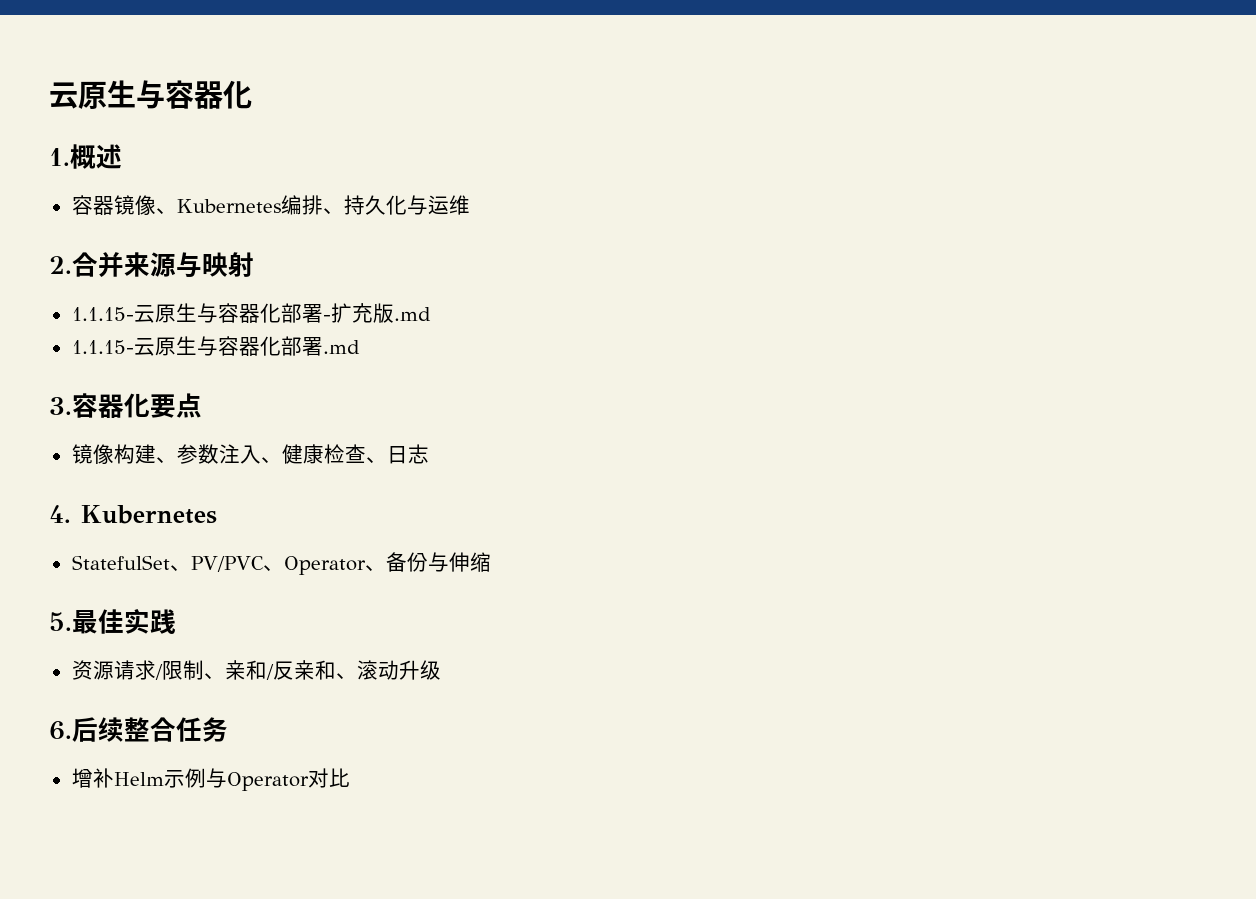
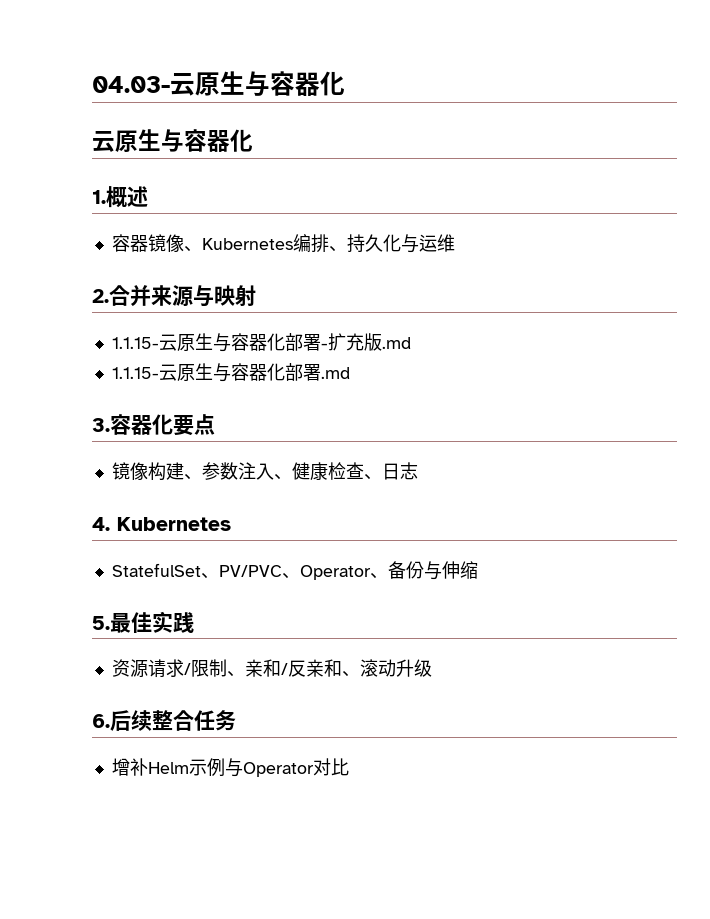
(49, 95) none -> [92,71,345,96] 04.03-云原生与容器化 //

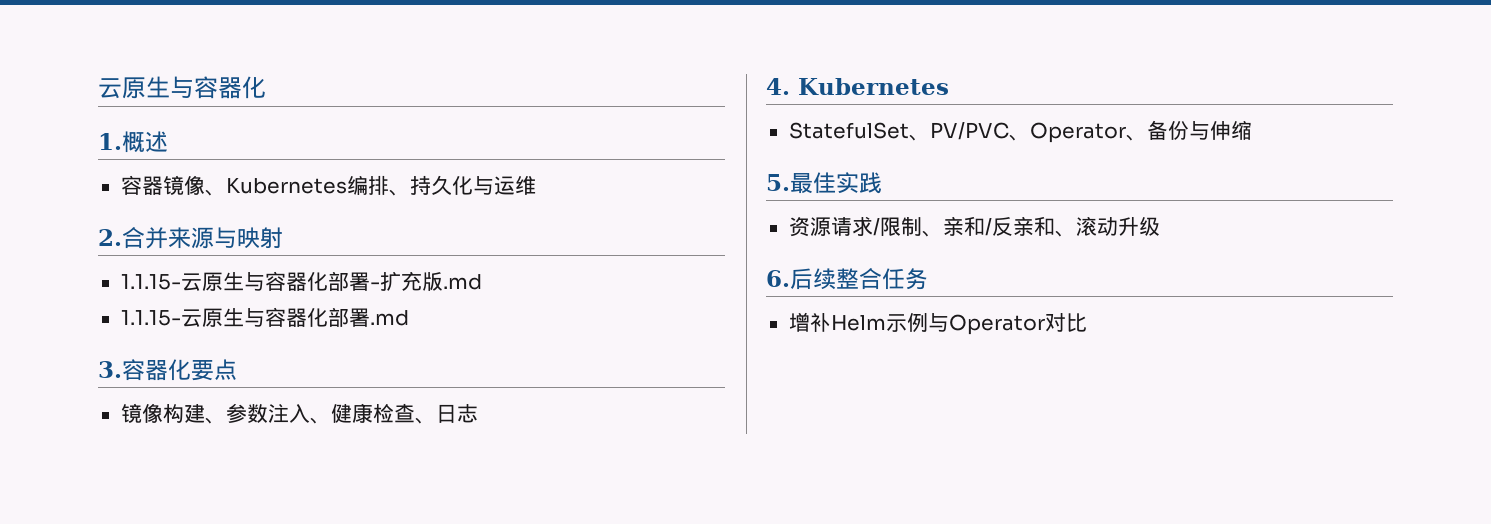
[92,71,345,96] 04.03-云原生与容器化 // -> (98, 88) none

